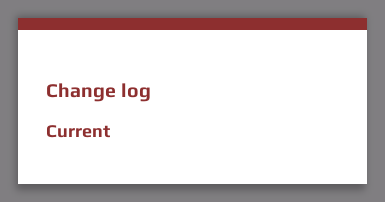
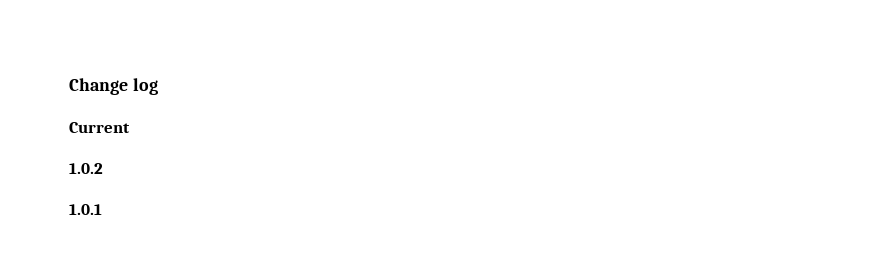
(110, 131) none -> [69,163,103,174] [69,204,102,215] // 1.0.2 // 1.0.1

